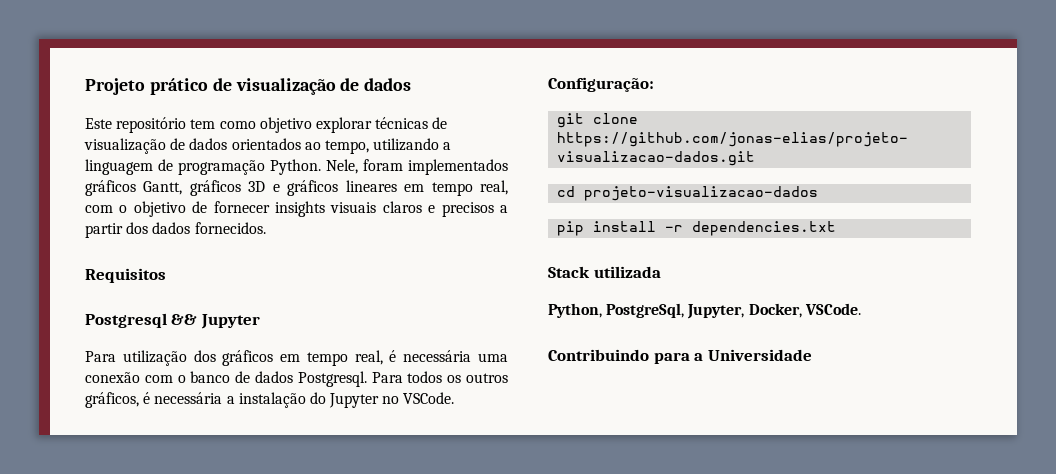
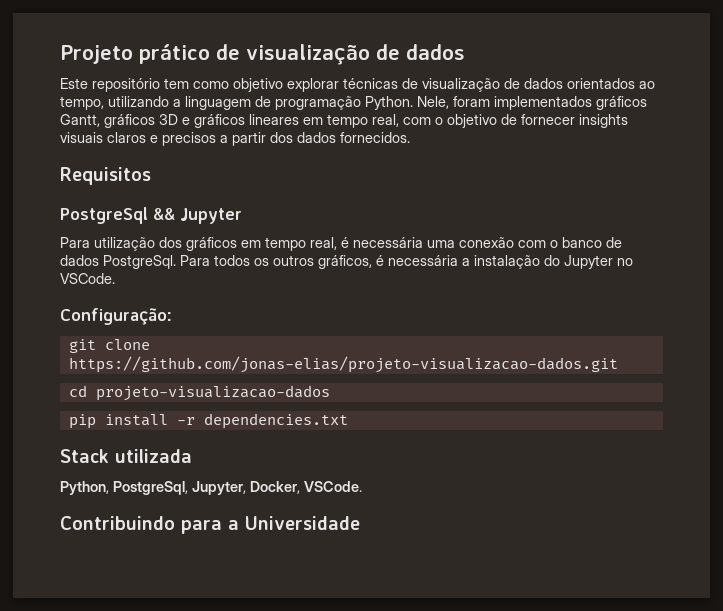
[85,313,167,328] Postgresql -> [60,207,148,224] PostgreSql
[297,371,367,387] Postgresql. -> [103,255,176,269] PostgreSql.

